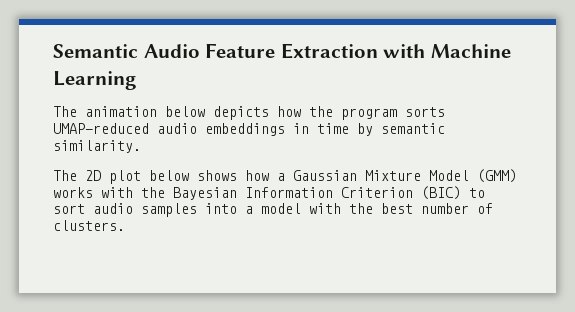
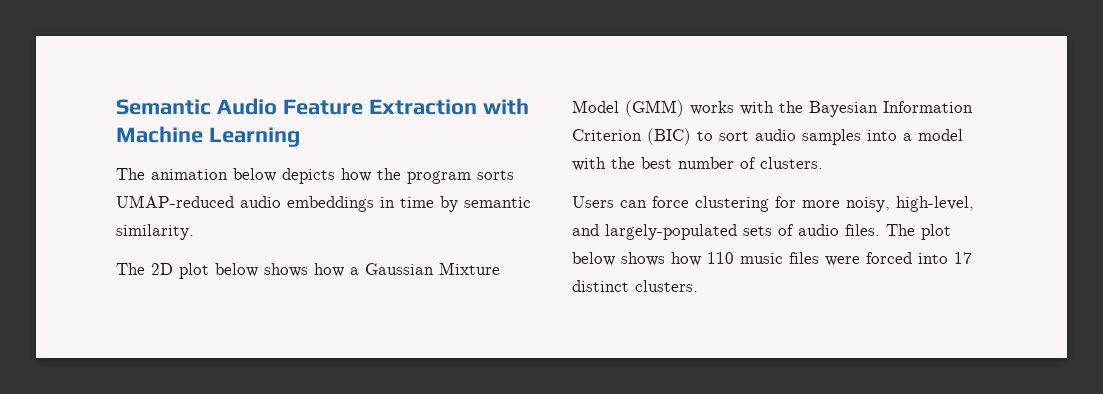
(125, 225) none -> [572,196,974,212] [572,224,951,240] [572,252,972,266] [572,280,698,292] // Users can force clustering for more noisy, high-level, and largely-populated sets of audio files. The plot below shows how 110 music files were forced into 17 distinct clusters.

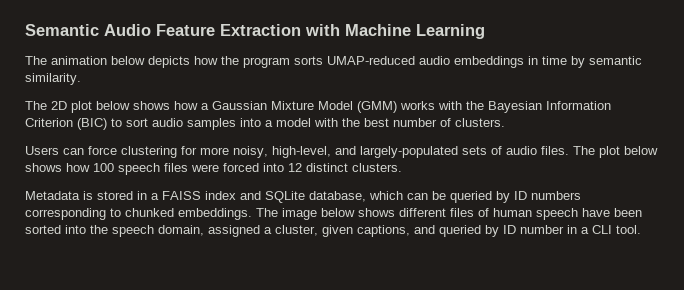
[707,252,783,264] 110 music -> [93,163,160,175] 100 speech
[954,252,972,264] 17 -> [288,163,302,172] 12
(698, 286) none -> [25,191,581,203] [25,208,642,220] [25,225,641,237] // Metadata is stored in a FAISS index and SQLite database, which can be queried by ID numbers corresponding to chunked embeddings. The image below shows different files of human speech have been sorted into the speech domain, assigned a cluster, given captions, and queried by ID number in a CLI tool.

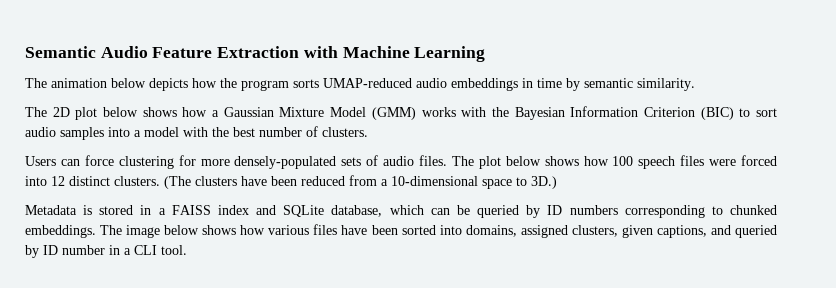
[233,146,458,158] noisy, high-level, and largely-populated -> [234,156,337,169] densely-populated
(402, 167) none -> [164,175,557,189] (The clusters have been reduced from a 10-dimensional space to 3D.)
[399,208,642,220] [25,225,318,237] different files of human speech have been sorted into the speech domain, assigned a cluster, -> [240,224,618,238] how various files have been sorted into domains, assigned clusters,

